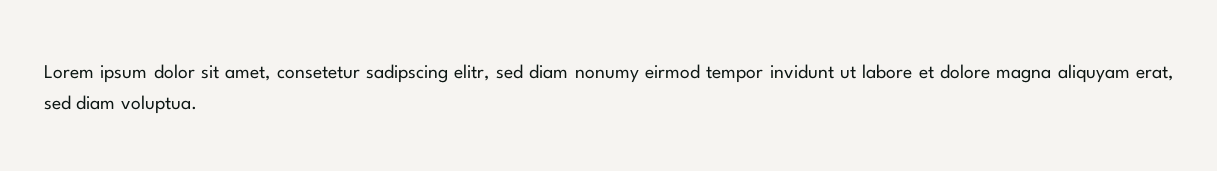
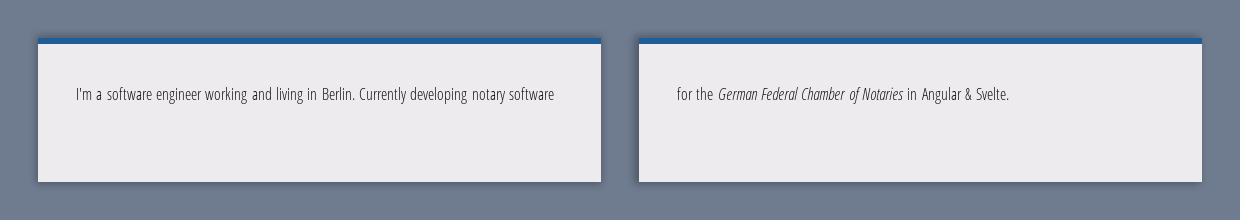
[44,64,1174,83] [44,95,197,114] Lorem ipsum dolor sit amet, consetetur sadipscing elitr, sed diam nonumy eirmod tempor invidunt ut labore et dolore magna aliquyam erat, sed diam voluptua. -> [76,87,1010,104] I'm a software engineer working and living in Berlin. Currently developing notary software for the German Federal Chamber of Notaries in Angular & Svelte.

